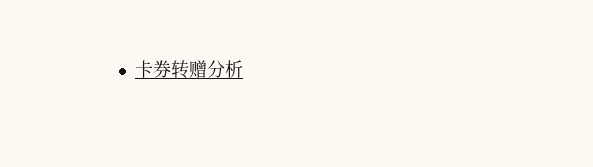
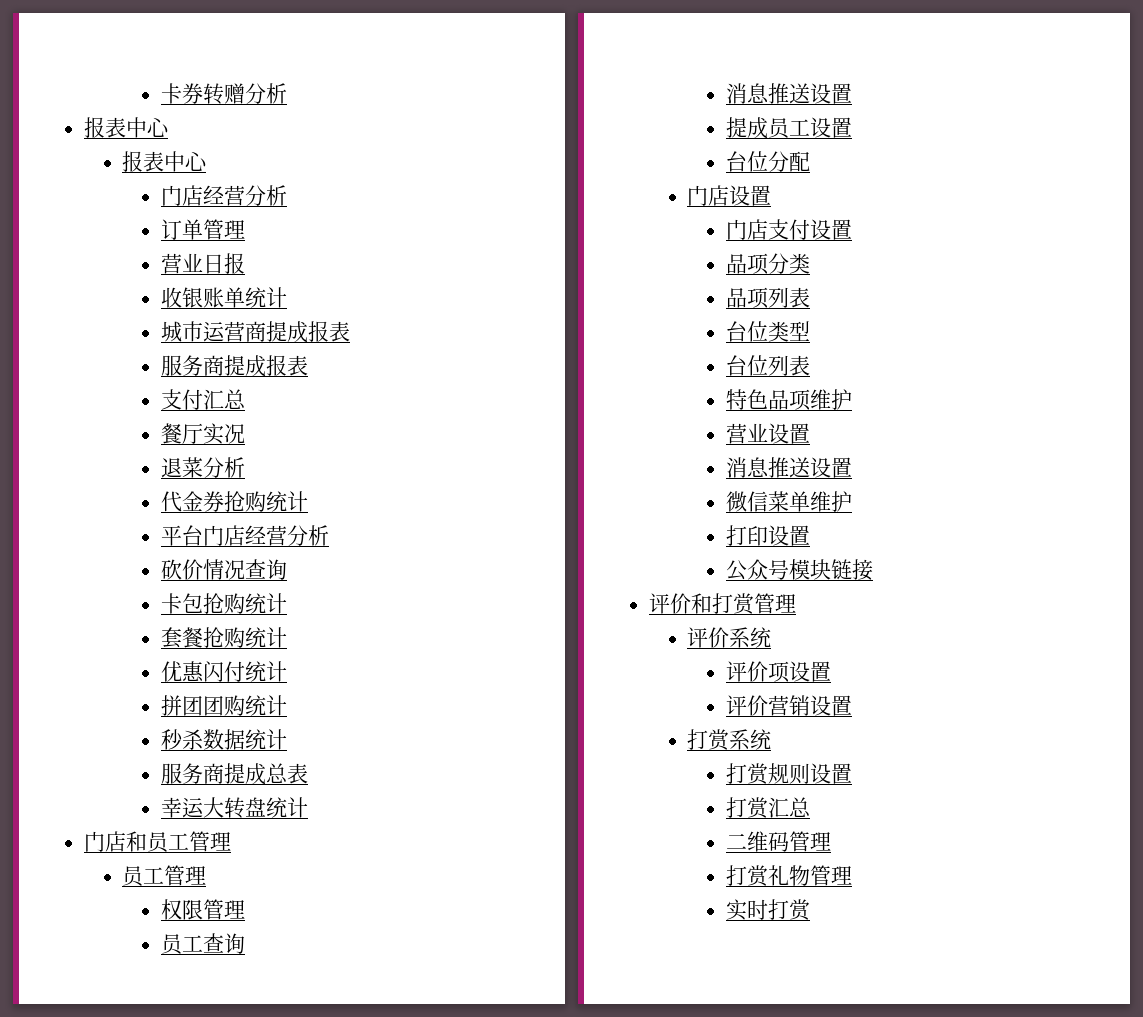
(244, 69) none -> [84,117,171,138] [122,151,209,172] [160,185,287,206] [160,219,245,240] [160,253,245,274] [160,287,287,308] [160,321,350,343] [160,355,308,377] [160,389,246,410] [160,423,245,445] [160,457,245,478] [160,491,308,512] [160,525,329,546] [160,559,287,580] [160,593,287,614] [160,627,287,649] [160,661,287,682] [160,695,287,716] [160,729,287,750] [160,763,308,785] [160,797,308,819] [84,831,232,853] [122,865,207,887] [160,899,245,920] [160,933,245,955] [725,83,852,104] [725,117,852,139] [725,151,810,172] [687,185,772,206] [725,219,852,240] [725,253,810,275] [725,287,810,309] [725,321,810,342] [725,355,810,376] [725,389,852,411] [725,423,810,444] [725,457,852,478] [725,491,852,512] [725,525,810,546] [725,559,873,581] [649,593,797,615] [687,627,772,648] [725,661,831,683] [725,695,852,716] [687,729,772,751] [725,763,852,785] [725,797,811,819] [725,831,831,852] [725,865,852,887] [725,899,811,921] // 报表中心 // 报表中心 // 门店经营分析 // 订单管理 // 营业日报 // 收银账单统计 // 城市运营商提成报表 // 服务商提成报表 // 支付汇总 // 餐厅实况 // 退菜分析 // 代金券抢购统计 // 平台门店经营分析 // 砍价情况查询 // 卡包抢购统计 // 套餐抢购统计 // 优惠闪付统计 // 拼团团购统计 // 秒杀数据统计 // 服务商提成总表 // 幸运大转盘统计 // 门店和员工管理 // 员工管理 // 权限管理 // 员工查询 // 消息推送设置 // 提成员工设置 // 台位分配 // 门店设置 // 门店支付设置 // 品项分类 // 品项列表 // 台位类型 // 台位列表 // 特色品项维护 // 营业设置 // 消息推送设置 // 微信菜单维护 // 打印设置 // 公众号模块链接 // 评价和打赏管理 // 评价系统 // 评价项设置 // 评价营销设置 // 打赏系统 // 打赏规则设置 // 打赏汇总 // 二维码管理 // 打赏礼物管理 // 实时打赏

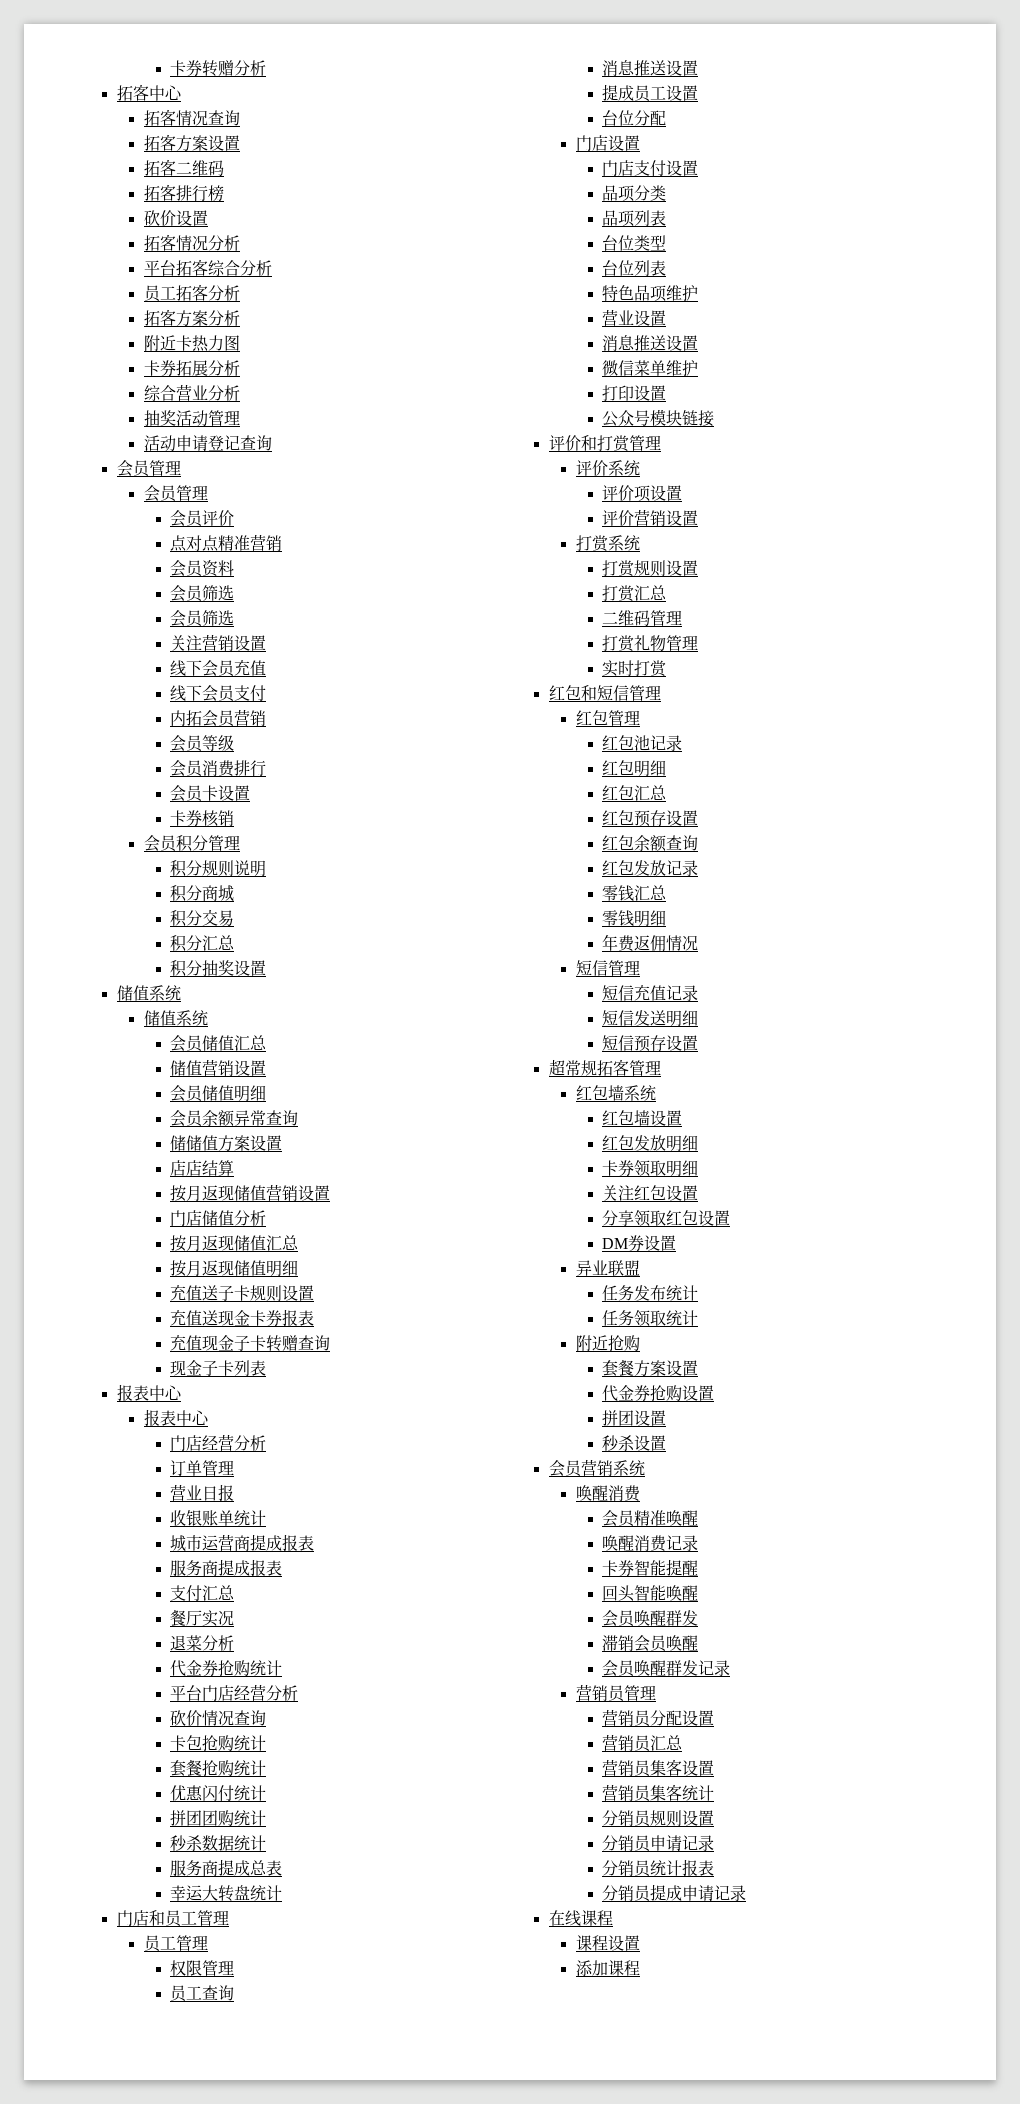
(287, 93) none -> [116,84,182,101] [143,109,240,126] [143,134,240,152] [143,159,224,176] [143,184,224,202] [143,210,208,226] [143,234,240,251] [143,259,272,276] [143,284,240,302] [143,309,240,327] [143,335,240,352] [143,360,240,377] [143,384,240,401] [143,410,240,427] [143,435,272,452] [116,460,181,477] [143,485,208,502] [170,510,235,527] [170,534,283,552] [170,560,235,577] [170,585,235,602] [170,610,235,627] [170,634,267,651] [170,660,267,677] [170,685,267,702] [170,709,267,727] [170,735,235,752] [170,760,267,777] [170,785,251,802] [170,810,235,827] [143,835,240,852] [170,860,267,877] [170,885,235,902] [170,909,235,927] [170,935,236,952] [170,960,267,977] [116,985,181,1001] [143,1010,208,1026] [170,1035,268,1052] [170,1059,267,1076] [170,1085,267,1102] [170,1110,299,1127] [170,1135,283,1152] [170,1160,235,1176] [170,1184,331,1202] [170,1210,267,1226] [170,1235,300,1252] [170,1260,299,1277] [170,1285,315,1302] [170,1309,315,1327] [170,1335,331,1352] [170,1360,267,1376] // 拓客中心 // 拓客情况查询 // 拓客方案设置 // 拓客二维码 // 拓客排行榜 // 砍价设置 // 拓客情况分析 // 平台拓客综合分析 // 员工拓客分析 // 拓客方案分析 // 附近卡热力图 // 卡券拓展分析 // 综合营业分析 // 抽奖活动管理 // 活动申请登记查询 // 会员管理 // 会员管理 // 会员评价 // 点对点精准营销 // 会员资料 // 会员筛选 // 会员筛选 // 关注营销设置 // 线下会员充值 // 线下会员支付 // 内拓会员营销 // 会员等级 // 会员消费排行 // 会员卡设置 // 卡券核销 // 会员积分管理 // 积分规则说明 // 积分商城 // 积分交易 // 积分汇总 // 积分抽奖设置 // 储值系统 // 储值系统 // 会员储值汇总 // 储值营销设置 // 会员储值明细 // 会员余额异常查询 // 储储值方案设置 // 店店结算 // 按月返现储值营销设置 // 门店储值分析 // 按月返现储值汇总 // 按月返现储值明细 // 充值送子卡规则设置 // 充值送现金卡券报表 // 充值现金子卡转赠查询 // 现金子卡列表
(811, 910) none -> [548,685,661,701] [575,710,640,726] [602,735,683,751] [602,760,667,777] [602,785,668,801] [602,810,699,827] [602,835,699,852] [602,860,699,876] [602,885,668,902] [602,910,667,927] [602,934,699,952] [575,960,640,976] [602,985,699,1001] [602,1010,699,1027] [602,1035,699,1052] [548,1059,661,1076] [575,1085,656,1101] [602,1110,683,1126] [602,1135,699,1152] [602,1160,699,1177] [602,1185,699,1201] [602,1210,731,1227] [602,1235,677,1252] [575,1260,640,1276] [602,1285,699,1301] [602,1310,699,1327] [575,1335,640,1352] [602,1359,699,1377] [602,1385,715,1402] [602,1410,667,1426] [602,1435,667,1451] [548,1459,645,1477] [575,1485,641,1502] [602,1510,699,1527] [602,1535,699,1552] [602,1559,699,1577] [602,1585,699,1602] [602,1610,699,1627] [602,1635,699,1652] [602,1660,731,1677] [575,1684,656,1702] [602,1709,715,1727] [602,1734,684,1752] [602,1759,715,1777] [602,1784,715,1802] [602,1810,715,1827] [602,1835,715,1852] [602,1859,715,1877] [602,1884,747,1902] [548,1910,613,1926] [575,1935,640,1951] [575,1960,640,1976] // 红包和短信管理 // 红包管理 // 红包池记录 // 红包明细 // 红包汇总 // 红包预存设置 // 红包余额查询 // 红包发放记录 // 零钱汇总 // 零钱明细 // 年费返佣情况 // 短信管理 // 短信充值记录 // 短信发送明细 // 短信预存设置 // 超常规拓客管理 // 红包墙系统 // 红包墙设置 // 红包发放明细 // 卡券领取明细 // 关注红包设置 // 分享领取红包设置 // DM券设置 // 异业联盟 // 任务发布统计 // 任务领取统计 // 附近抢购 // 套餐方案设置 // 代金券抢购设置 // 拼团设置 // 秒杀设置 // 会员营销系统 // 唤醒消费 // 会员精准唤醒 // 唤醒消费记录 // 卡券智能提醒 // 回头智能唤醒 // 会员唤醒群发 // 滞销会员唤醒 // 会员唤醒群发记录 // 营销员管理 // 营销员分配设置 // 营销员汇总 // 营销员集客设置 // 营销员集客统计 // 分销员规则设置 // 分销员申请记录 // 分销员统计报表 // 分销员提成申请记录 // 在线课程 // 课程设置 // 添加课程

